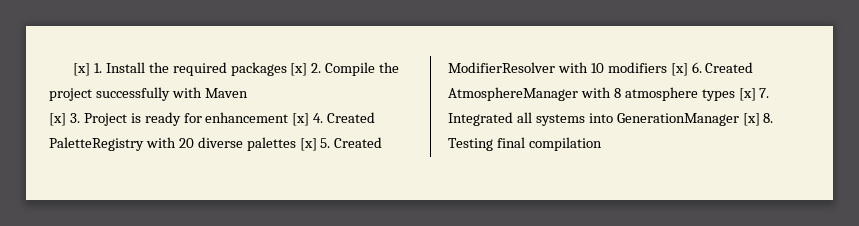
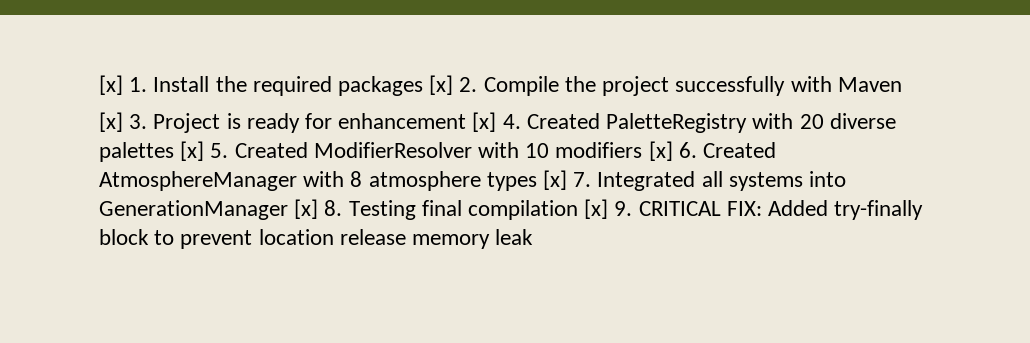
(602, 144) none -> [584,199,924,220] [99,229,534,249] [x] 9. CRITICAL FIX: Added try-finally block to prevent location release memory leak

